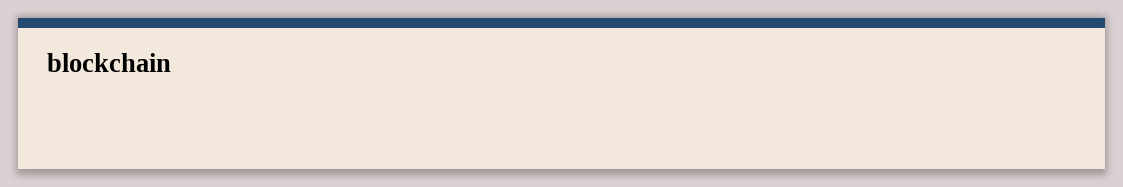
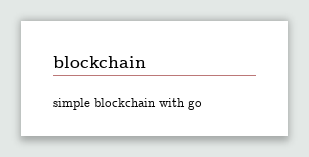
[47,53,171,72] blockchain -> [53,56,146,68] [53,98,202,110] blockchain // simple blockchain with go

